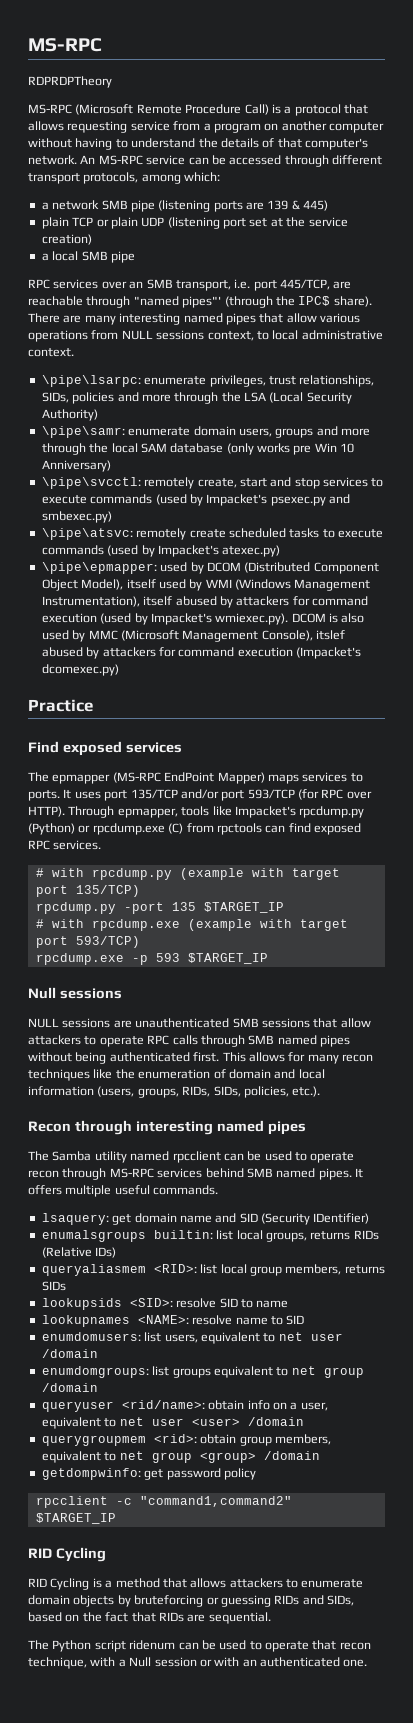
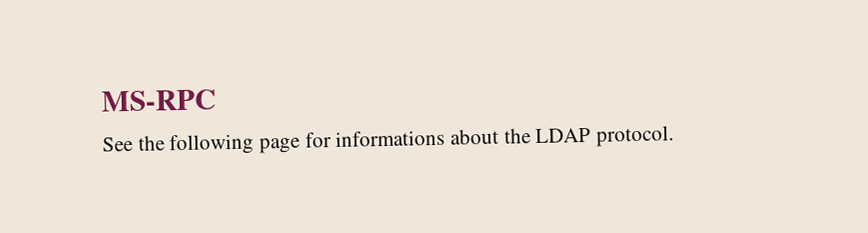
[28,76,112,88] [28,104,368,116] [28,121,384,133] [28,138,368,150] [28,155,382,167] [28,172,221,184] [41,200,329,212] [41,217,348,229] [41,234,92,245] [41,251,135,263] [28,279,352,291] [28,296,372,308] [28,313,360,325] [28,330,383,342] [28,348,74,357] [41,375,375,387] [41,392,352,404] [41,409,98,421] [41,426,370,438] [41,443,355,455] [41,460,111,472] [41,477,384,489] [41,494,350,506] [41,511,112,523] [41,528,383,540] [41,545,281,557] [41,562,379,574] [41,579,371,591] [41,596,368,608] [41,613,365,625] [41,630,345,642] [41,647,361,659] [41,664,119,676] [28,699,94,712] [28,741,182,756] [28,772,363,784] [28,789,372,801] [28,806,365,818] [28,823,361,835] [28,840,102,850] [35,868,340,880] [35,885,140,897] [35,902,284,914] [35,919,348,931] [35,936,140,948] [35,953,268,965] [28,987,122,999] [28,1018,371,1028] [28,1035,350,1047] [28,1052,373,1064] [28,1069,325,1081] [28,1086,321,1098] [28,1120,306,1135] [28,1151,355,1163] [28,1168,363,1180] [28,1185,219,1197] [41,1213,370,1225] [41,1230,379,1242] [41,1247,117,1258] [41,1264,385,1276] [41,1281,66,1291] [41,1298,289,1310] [41,1315,305,1327] [41,1332,343,1344] [41,1349,98,1358] [41,1366,364,1378] [41,1383,98,1392] [41,1400,328,1412] [41,1417,304,1429] [41,1434,331,1446] [41,1451,320,1463] [41,1468,256,1480] [35,1496,292,1508] [35,1513,116,1524] [28,1547,106,1562] [28,1578,364,1590] [28,1595,354,1607] [28,1612,271,1624] [28,1640,371,1652] [28,1657,368,1669] RDPRDPTheory // MS-RPC (Microsoft Remote Procedure Call) is a protocol that allows requesting service from a program on another computer without having to understand the details of that computer's network. An MS-RPC service can be accessed through different transport protocols, among which: // a network SMB pipe (listening ports are 139 & 445) // plain TCP or plain UDP (listening port set at the service creation) // a local SMB pipe // RPC services over an SMB transport, i.e. port 445/TCP, are reachable through "named pipes"' (through the IPC$ share). There are many interesting named pipes that allow various operations from NULL sessions context, to local administrative context. // \pipe\lsarpc: enumerate privileges, trust relationships, SIDs, policies and more through the LSA (Local Security Authority) // \pipe\samr: enumerate domain users, groups and more through the local SAM database (only works pre Win 10 Anniversary) // \pipe\svcctl: remotely create, start and stop services to execute commands (used by Impacket's psexec.py and smbexec.py) // \pipe\atsvc: remotely create scheduled tasks to execute commands (used by Impacket's atexec.py) // \pipe\epmapper: used by DCOM (Distributed Component Object Model), itself used by WMI (Windows Management Instrumentation), itself abused by attackers for command execution (used by Impacket's wmiexec.py). DCOM is also used by MMC (Microsoft Management Console), itslef abused by attackers for command execution (Impacket's dcomexec.py) // Practice // Find exposed services // The epmapper (MS-RPC EndPoint Mapper) maps services to ports. It uses port 135/TCP and/or port 593/TCP (for RPC over HTTP). Through epmapper, tools like Impacket's rpcdump.py (Python) or rpcdump.exe (C) from rpctools can find exposed RPC services. // # with rpcdump.py (example with target port 135/TCP) // rpcdump.py -port 135 $TARGET_IP // # with rpcdump.exe (example with target port 593/TCP) // rpcdump.exe -p 593 $TARGET_IP // Null sessions // NULL sessions are unauthenticated SMB sessions that allow attackers to operate RPC calls through SMB named pipes without being authenticated first. This allows for many recon techniques like the enumeration of domain and local information (users, groups, RIDs, SIDs, policies, etc.). // Recon through interesting named pipes // The Samba utility named rpcclient can be used to operate recon through MS-RPC services behind SMB named pipes. It offers multiple useful commands. // lsaquery: get domain name and SID (Security IDentifier) // enumalsgroups builtin: list local groups, returns RIDs (Relative IDs) // queryaliasmem <RID>: list local group members, returns SIDs // lookupsids <SID>: resolve SID to name // lookupnames <NAME>: resolve name to SID // enumdomusers: list users, equivalent to net user /domain // enumdomgroups: list groups equivalent to net group /domain // queryuser <rid/name>: obtain info on a user, equivalent to net user <user> /domain // querygroupmem <rid>: obtain group members, equivalent to net group <group> /domain // getdompwinfo: get password policy // rpcclient -c "command1,command2" $TARGET_IP // RID Cycling // RID Cycling is a method that allows attackers to enumerate domain objects by bruteforcing or guessing RIDs and SIDs, based on the fact that RIDs are sequential. // The Python script ridenum can be used to operate that recon technique, with a Null session or with an authenticated one. -> [102,125,675,156] See the following page for informations about the LDAP protocol.

